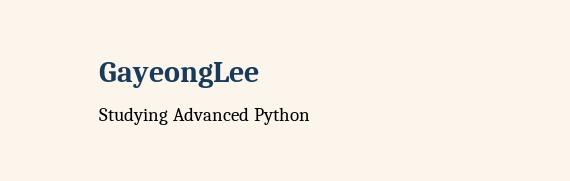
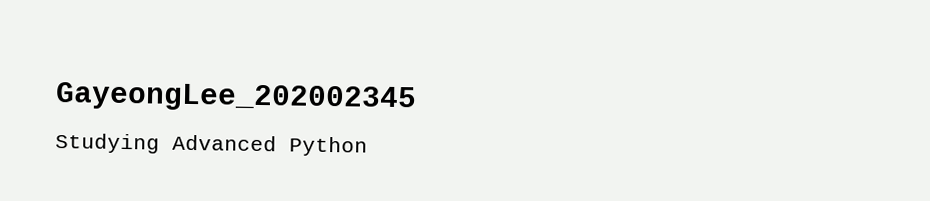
[99,62,259,88] GayeongLee -> [55,82,417,114] GayeongLee_202002345

